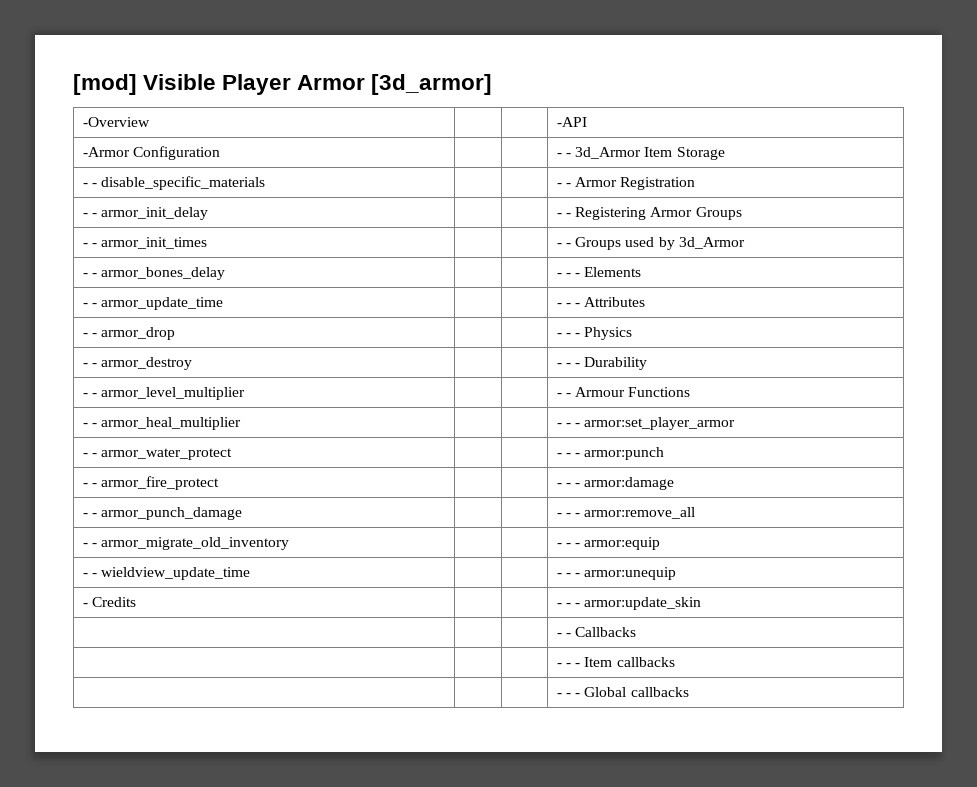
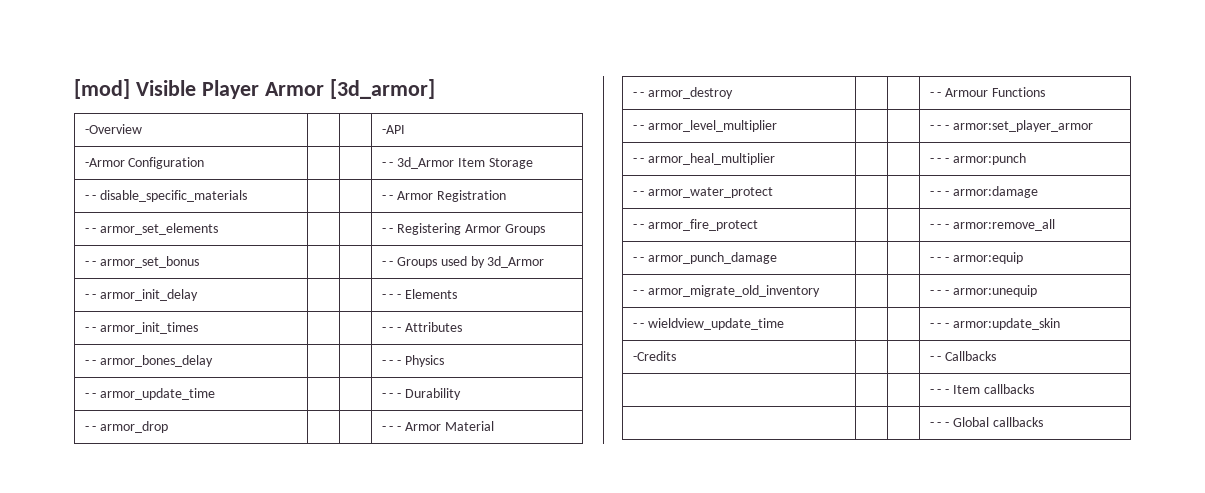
[101,207,209,220] armor_init_delay -> [100,223,219,235] armor_set_elements
[101,237,208,249] armor_init_times -> [100,256,200,268] armor_set_bonus
[101,267,226,280] armor_bones_delay -> [100,289,199,301] armor_init_delay
[101,297,224,310] armor_update_time -> [100,322,199,334] armor_init_times
[101,327,176,340] armor_drop -> [100,355,214,367] armor_bones_delay
[101,357,193,370] armor_destroy -> [100,388,216,400] armor_update_time
[101,387,246,400] armor_level_multiplier -> [100,421,169,433] [381,421,494,431] [632,87,734,99] armor_drop | | | - - - Armor Material // - - armor_destroy
[101,417,242,430] armor_heal_multiplier -> [648,120,778,132] armor_level_multiplier
[101,448,233,460] armor_water_protect -> [648,153,776,165] armor_heal_multiplier
[101,476,220,490] armor_fire_protect -> [648,187,774,198] armor_water_protect
[101,507,243,520] armor_punch_damage -> [648,219,759,231] armor_fire_protect
[101,537,290,550] armor_migrate_old_inventory -> [648,252,778,264] armor_punch_damage
[101,567,251,580] wieldview_update_time -> [648,285,821,297] armor_migrate_old_inventory
[92,597,137,607] Credits -> [640,318,785,330] - wieldview_update_time
(702, 603) none -> [632,351,676,361] -Credits

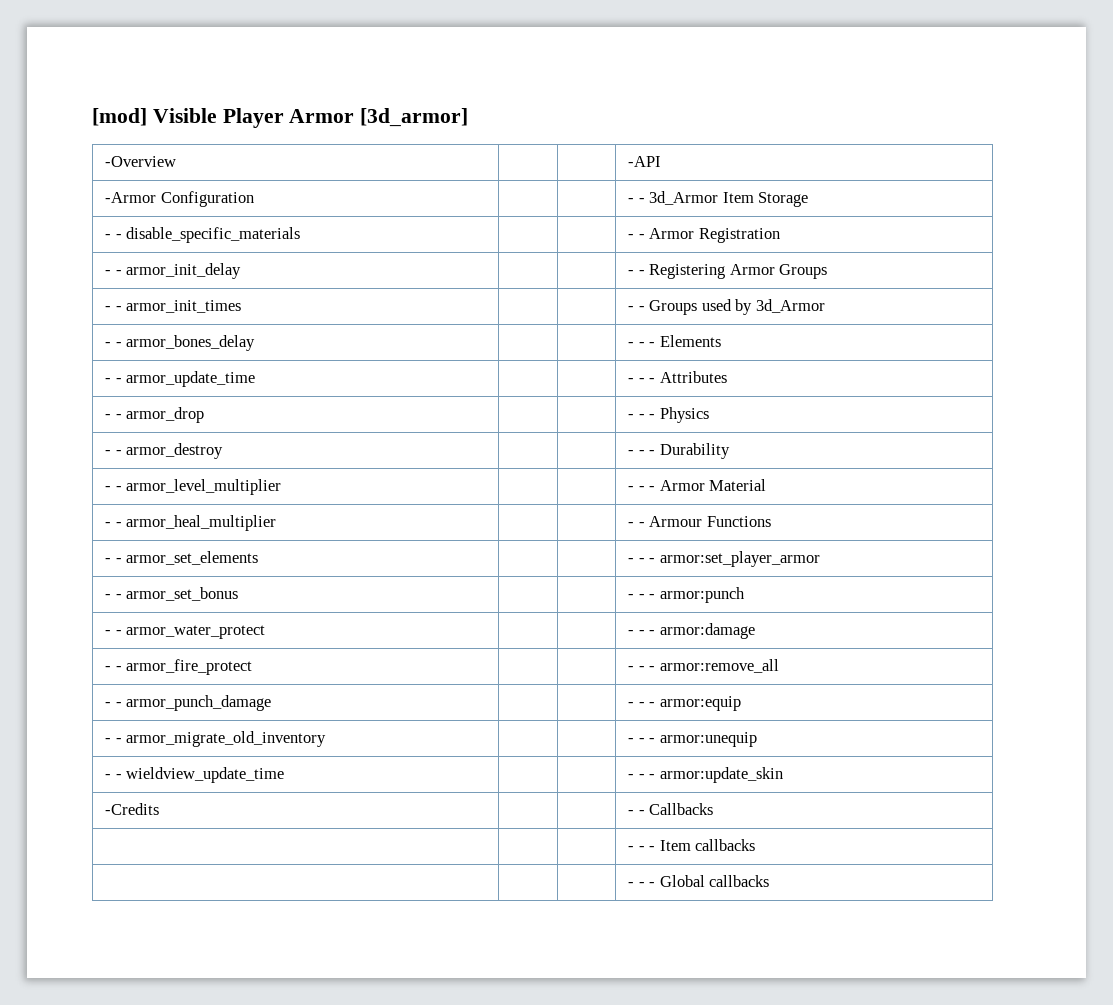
[100,223,219,235] armor_set_elements -> [126,263,242,279] armor_init_delay
[100,256,200,268] armor_set_bonus -> [126,300,242,313] armor_init_times
[100,289,199,301] armor_init_delay -> [126,335,256,351] armor_bones_delay
[100,322,199,334] armor_init_times -> [126,371,256,387] armor_update_time
[100,355,214,367] armor_bones_delay -> [126,407,205,423] armor_drop
[100,388,216,400] armor_update_time -> [126,443,224,459] armor_destroy
[100,421,169,433] armor_drop -> [126,479,282,495] armor_level_multiplier
[648,87,734,99] armor_destroy -> [126,515,277,531] armor_heal_multiplier
[648,120,778,132] armor_level_multiplier -> [126,551,259,565] armor_set_elements
[648,153,776,165] armor_heal_multiplier -> [126,587,239,601] armor_set_bonus

